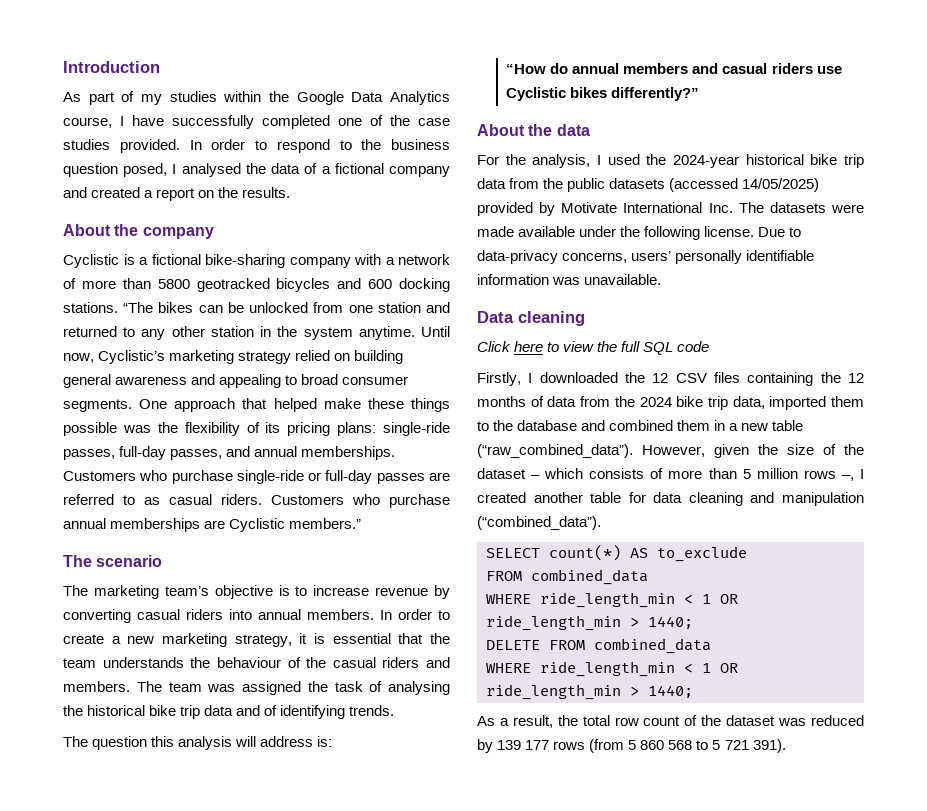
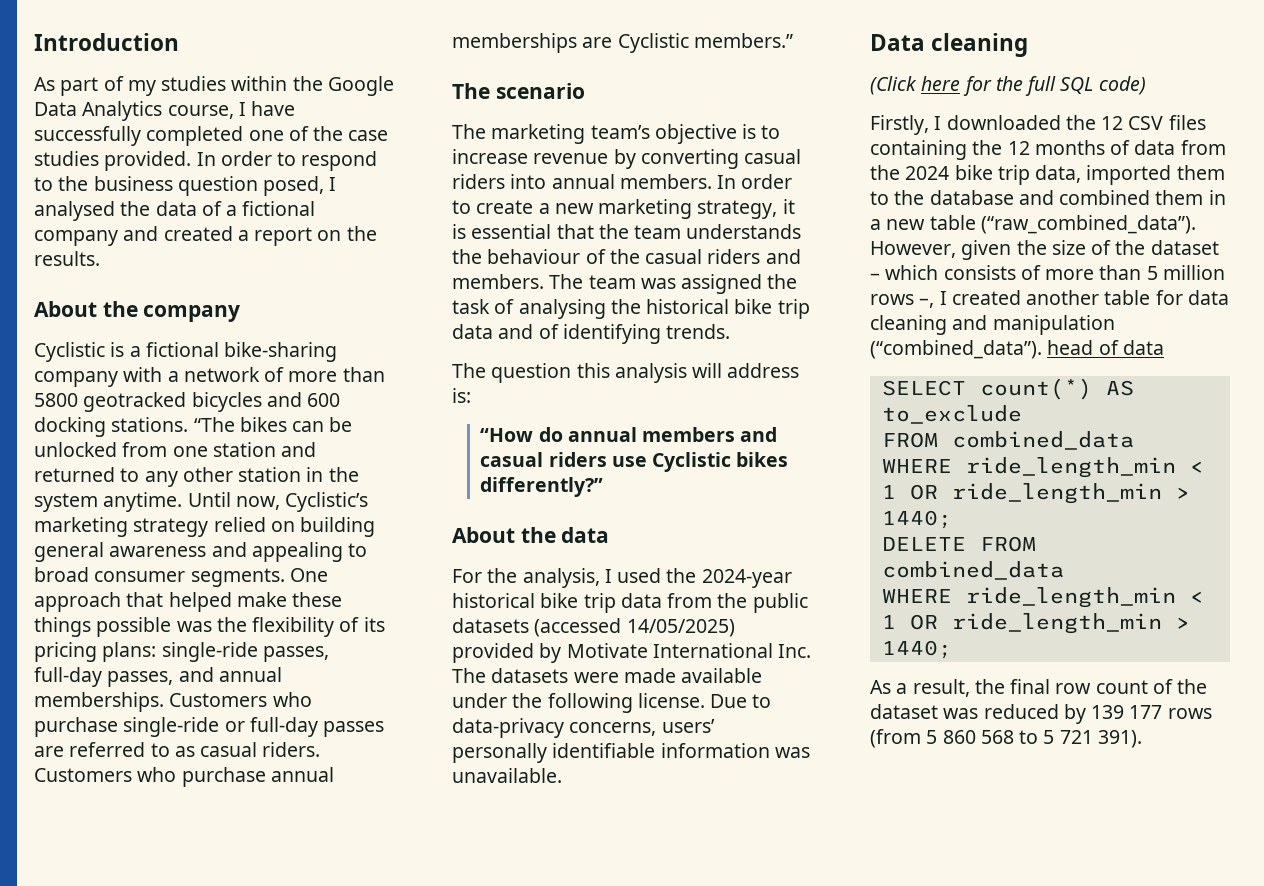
[477,341,595,352] Click here to view -> [870,76,992,96] (Click here for
[677,341,710,352] code -> [1098,76,1146,95] code)
(601, 523) none -> [1047,340,1164,355] head of data
[582,715,610,726] total -> [1010,679,1051,694] final

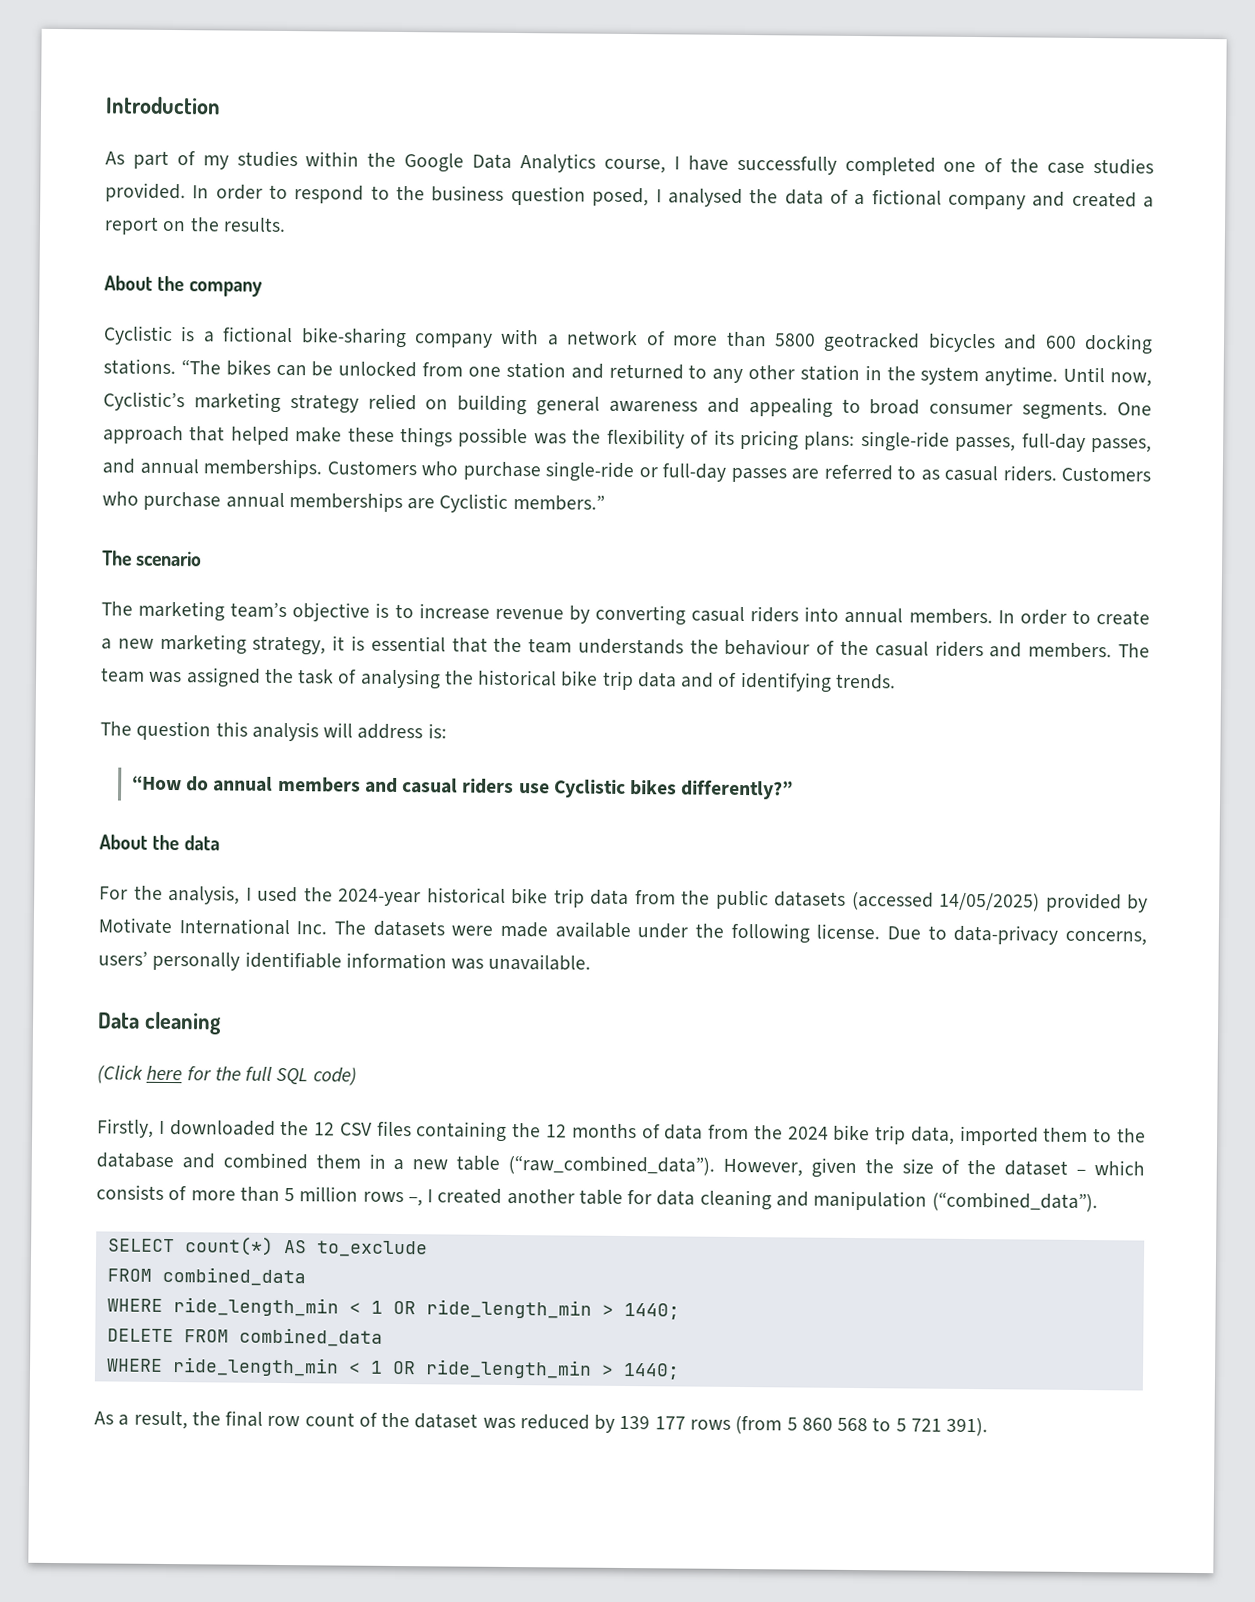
[1047,340,1164,355] head of data -> (1098, 1202) none

